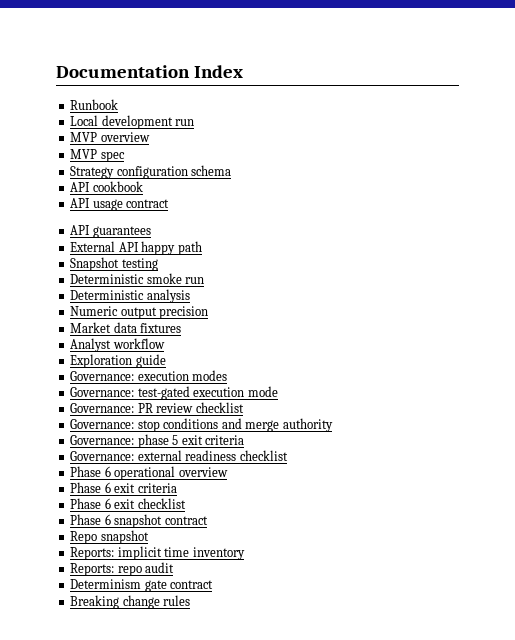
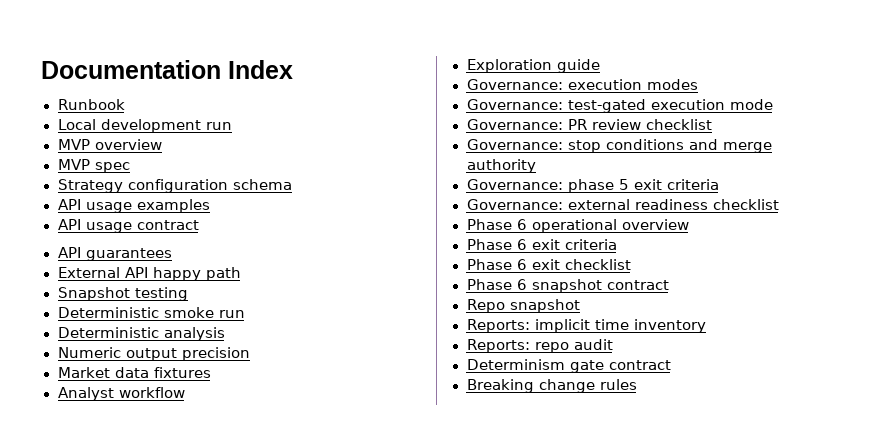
[92,181,143,192] cookbook -> [85,199,210,213] usage examples

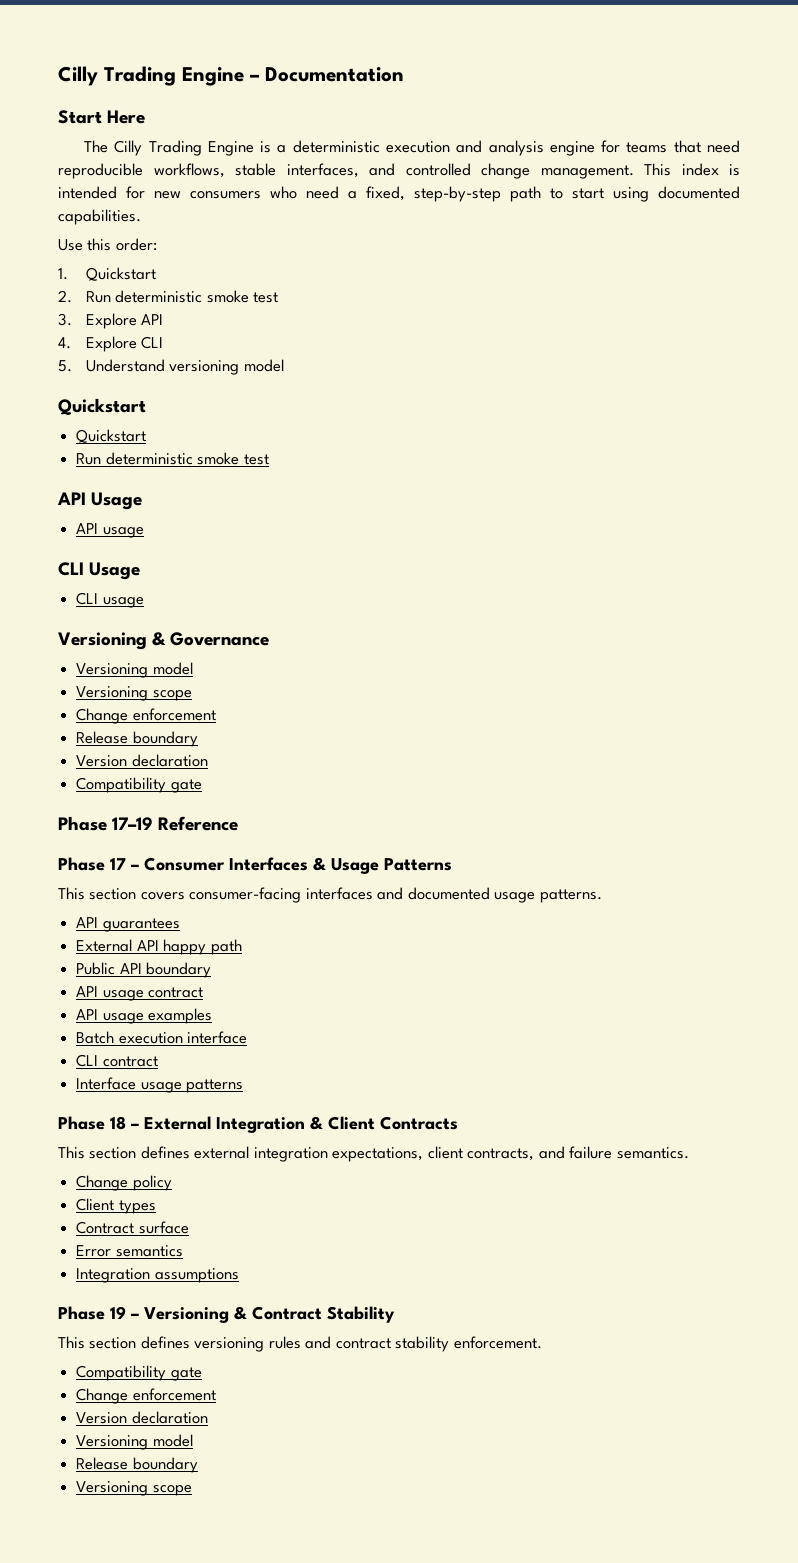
[41,60,293,79] [57,99,125,110] [57,119,232,133] [57,139,162,150] [57,159,130,173] [57,179,292,193] [57,199,210,213] [57,219,199,233] Documentation Index // Runbook // Local development run // MVP overview // MVP spec // Strategy configuration schema // API usage examples // API usage contract -> [58,66,404,86] [58,110,146,124] [83,140,741,156] [58,163,740,179] [58,186,740,202] [58,209,141,225] [58,238,157,251] [58,267,156,281] [58,290,279,303] [58,313,164,329] [58,336,164,352] [58,359,284,375] [58,398,146,415] [76,429,147,443] [76,452,269,465] [57,492,143,510] [76,523,144,538] [58,562,141,580] [76,592,144,608] [58,632,270,650] [76,662,193,678] [76,686,192,701] [76,708,216,724] [76,731,198,747] [76,754,208,767] [76,777,202,793] [58,816,239,831] [58,857,452,874] [58,887,602,903] Cilly Trading Engine – Documentation // Start Here // The Cilly Trading Engine is a deterministic execution and analysis engine for teams that need reproducible workflows, stable interfaces, and controlled change management. This index is intended for new consumers who need a fixed, step-by-step path to start using documented capabilities. // Use this order: // 1. Quickstart // 2. Run deterministic smoke test // 3. Explore API // 4. Explore CLI // 5. Understand versioning model // Quickstart // Quickstart // Run deterministic smoke test // API Usage // API usage // CLI Usage // CLI usage // Versioning & Governance // Versioning model // Versioning scope // Change enforcement // Release boundary // Version declaration // Compatibility gate // Phase 17–19 Reference // Phase 17 – Consumer Interfaces & Usage Patterns // This section covers consumer-facing interfaces and documented usage patterns.
[57,287,188,301] [57,307,245,318] [57,327,225,341] [57,347,250,361] [57,367,211,378] [57,387,185,401] [466,59,600,73] [466,79,698,90] [466,99,773,113] [466,119,712,130] [466,139,772,153] [466,159,536,173] [466,179,719,193] [466,199,779,210] [466,219,689,233] [466,239,617,250] [466,259,631,270] [466,279,669,293] [466,299,580,313] [466,319,706,333] [466,339,613,353] [466,359,671,373] [466,379,637,393] Snapshot testing // Deterministic smoke run // Deterministic analysis // Numeric output precision // Market data fixtures // Analyst workflow // Exploration guide // Governance: execution modes // Governance: test-gated execution mode // Governance: PR review checklist // Governance: stop conditions and merge authority // Governance: phase 5 exit criteria // Governance: external readiness checklist // Phase 6 operational overview // Phase 6 exit criteria // Phase 6 exit checklist // Phase 6 snapshot contract // Repo snapshot // Reports: implicit time inventory // Reports: repo audit // Determinism gate contract // Breaking change rules -> [76,962,212,978] [76,986,204,1001] [76,1008,213,1024] [76,1031,248,1044] [76,1054,158,1067] [76,1077,244,1093] [58,1116,458,1133] [58,1146,689,1162] [76,1175,172,1191] [76,1198,156,1214] [76,1221,189,1234] [76,1245,183,1257] [76,1268,239,1283] [58,1306,395,1323] [58,1336,542,1352] [76,1365,202,1381] [76,1388,216,1404] [76,1411,208,1424] [76,1434,193,1450] [76,1457,198,1473] [76,1481,192,1496] Public API boundary // API usage contract // API usage examples // Batch execution interface // CLI contract // Interface usage patterns // Phase 18 – External Integration & Client Contracts // This section defines external integration expectations, client contracts, and failure semantics. // Change policy // Client types // Contract surface // Error semantics // Integration assumptions // Phase 19 – Versioning & Contract Stability // This section defines versioning rules and contract stability enforcement. // Compatibility gate // Change enforcement // Version declaration // Versioning model // Release boundary // Versioning scope

